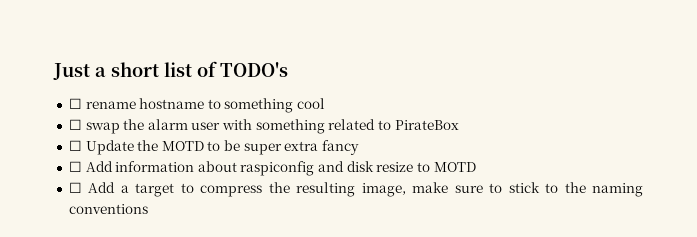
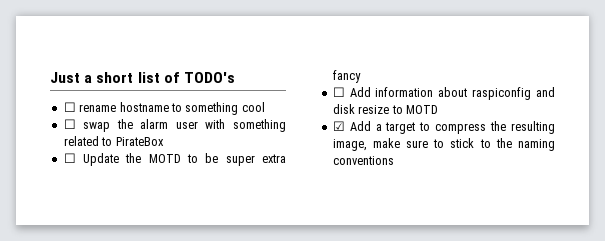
[68,182,82,193] ☐ -> [332,121,345,131] ☑

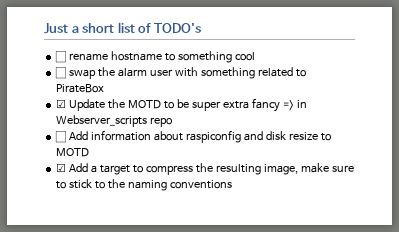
[63,153,76,163] ☐ -> [56,99,67,108] ☑
(361, 76) none -> [282,100,307,111] [56,115,173,127] => in Webserver_scripts repo

